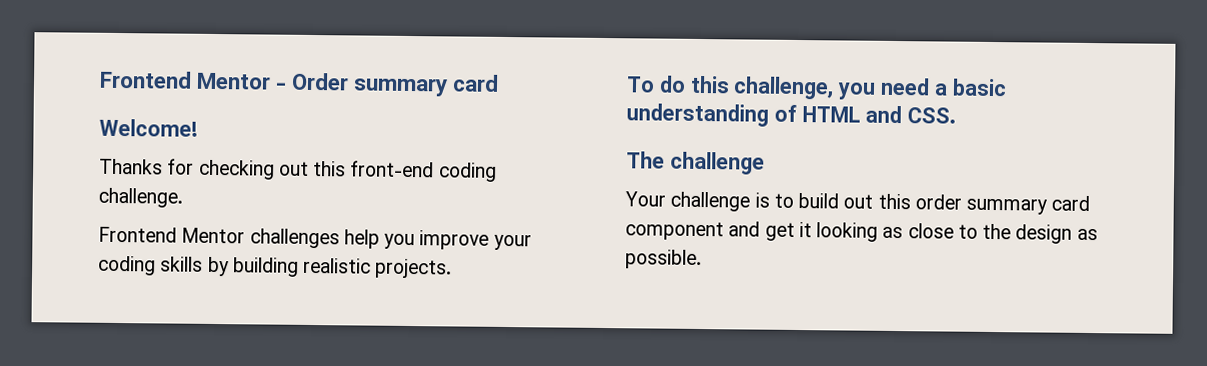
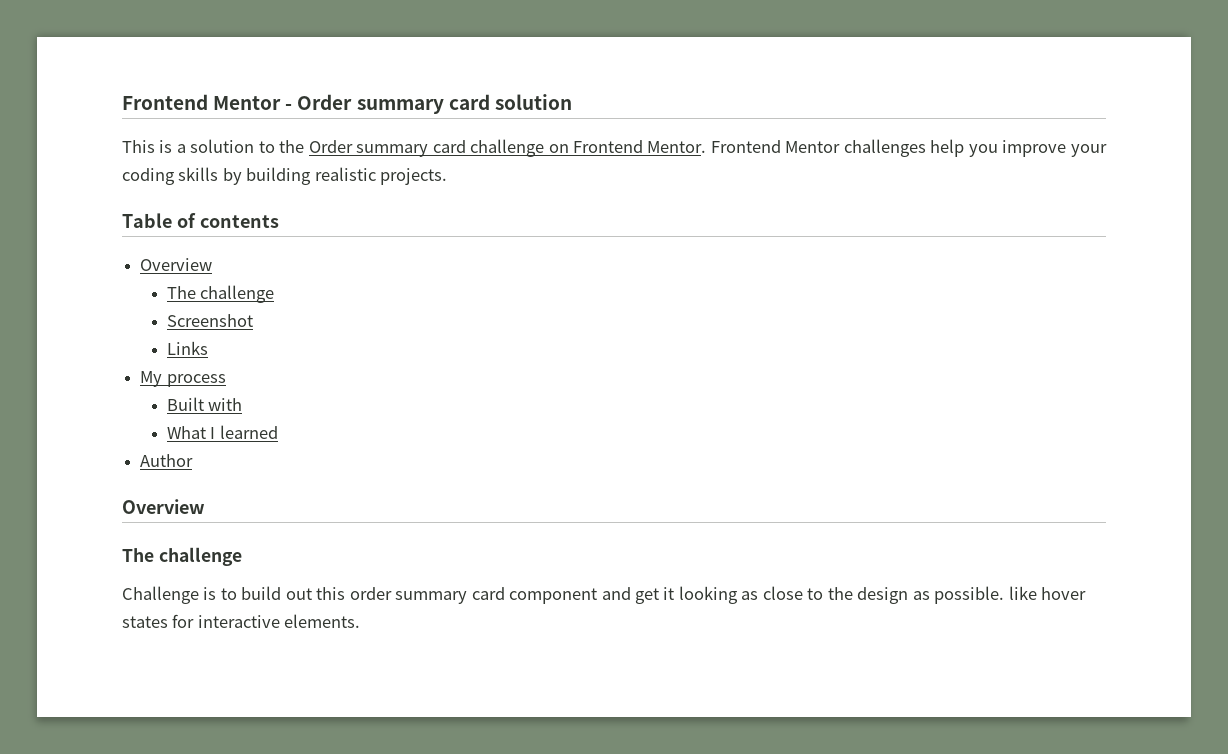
[99,118,198,137] [99,158,497,182] [98,187,183,208] // Welcome! // Thanks for checking out this front-end coding challenge. // -> [494,94,572,110] [122,139,707,157] solution // This is a solution to the Order summary card challenge on Frontend Mentor.
[626,75,1007,100] [626,103,957,127] [626,151,765,175] [625,191,751,212] To do this challenge, you need a basic understanding of HTML and CSS. // The challenge // Your challenge -> [122,213,279,228] [140,258,213,271] [166,285,275,303] [166,314,253,327] [166,341,208,355] [140,371,226,387] [166,397,243,411] [166,425,278,439] [140,454,194,467] [122,499,205,514] [122,547,242,566] [122,586,199,604] Table of contents // Overview // The challenge // Screenshot // Links // My process // Built with // What I learned // Author // Overview // The challenge // Challenge
(702, 259) none -> [1008,586,1087,600] [122,614,361,628] like hover states for interactive elements.

